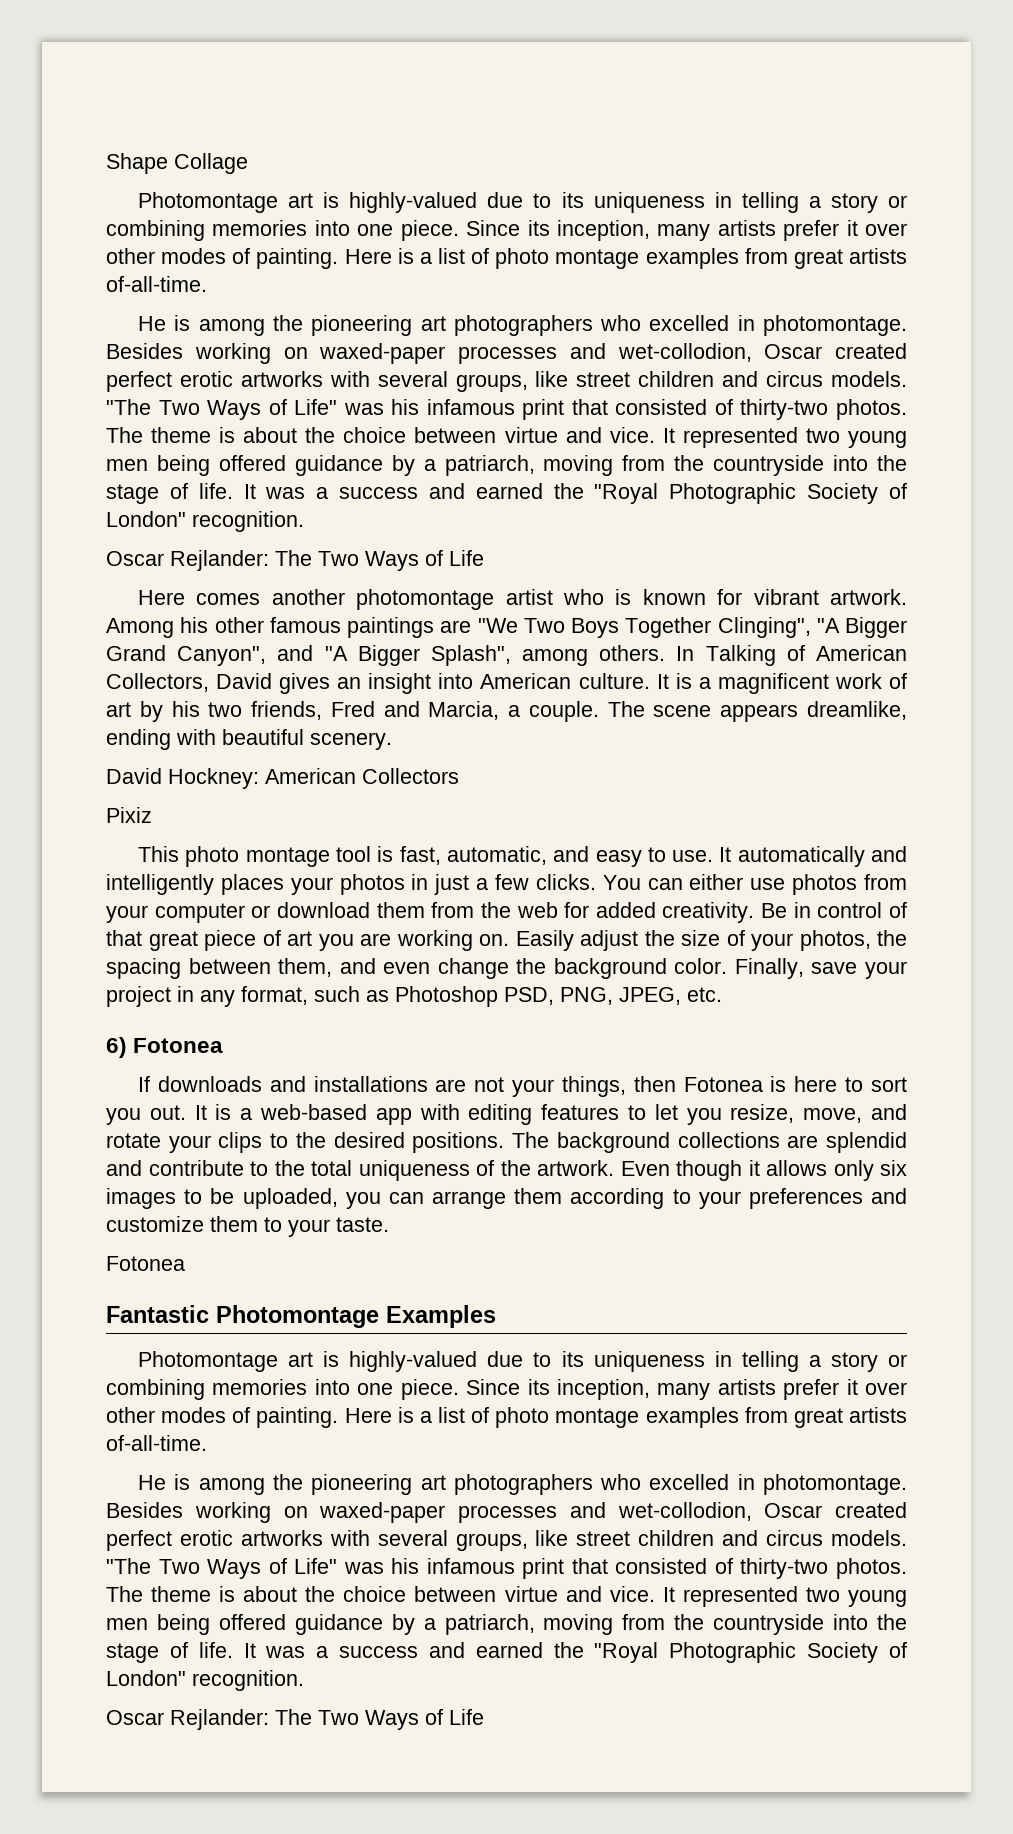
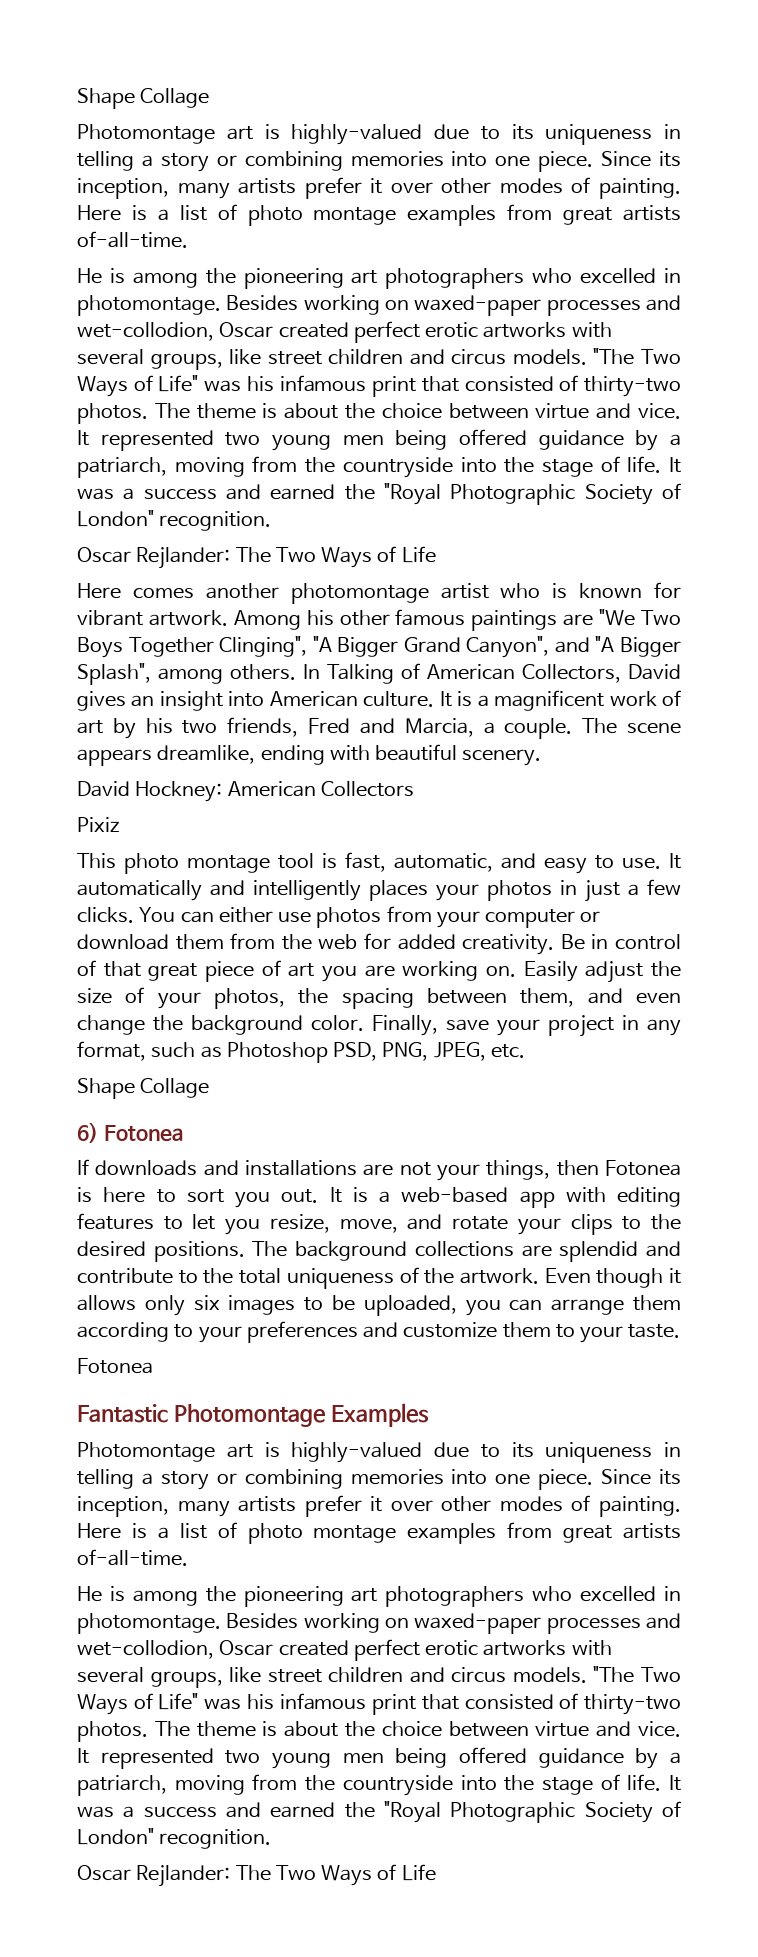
(722, 994) none -> [77,1078,210,1099] // Shape Collage

